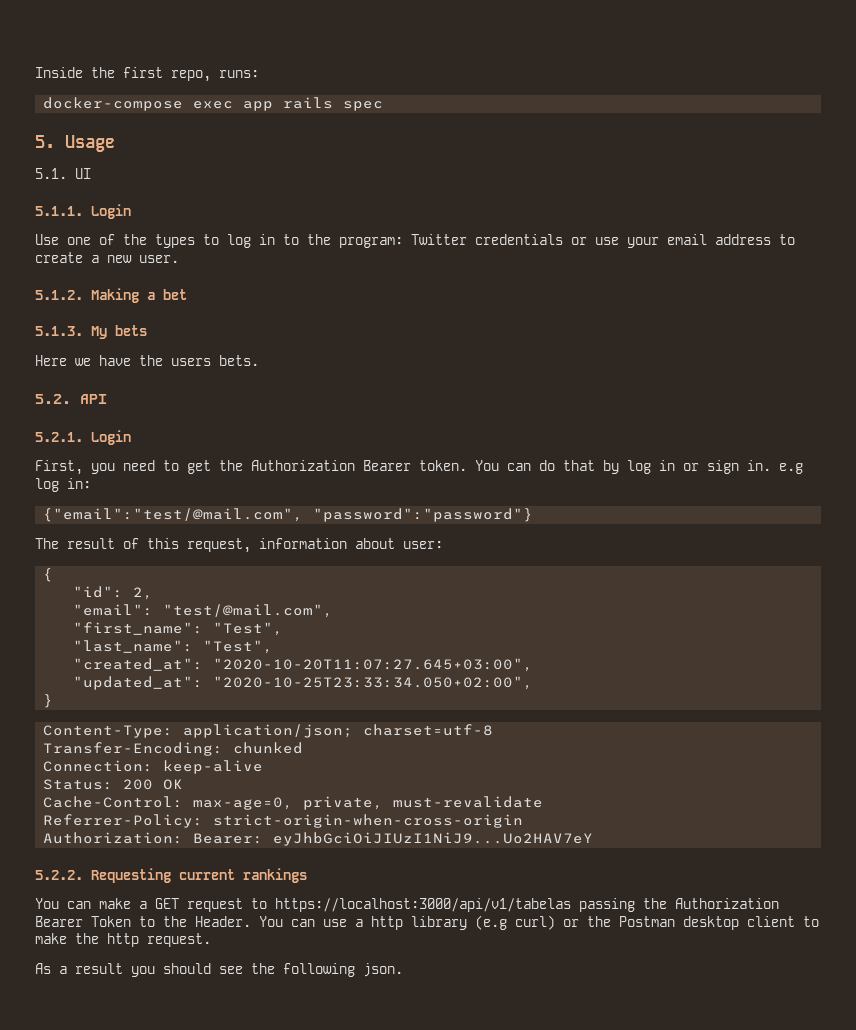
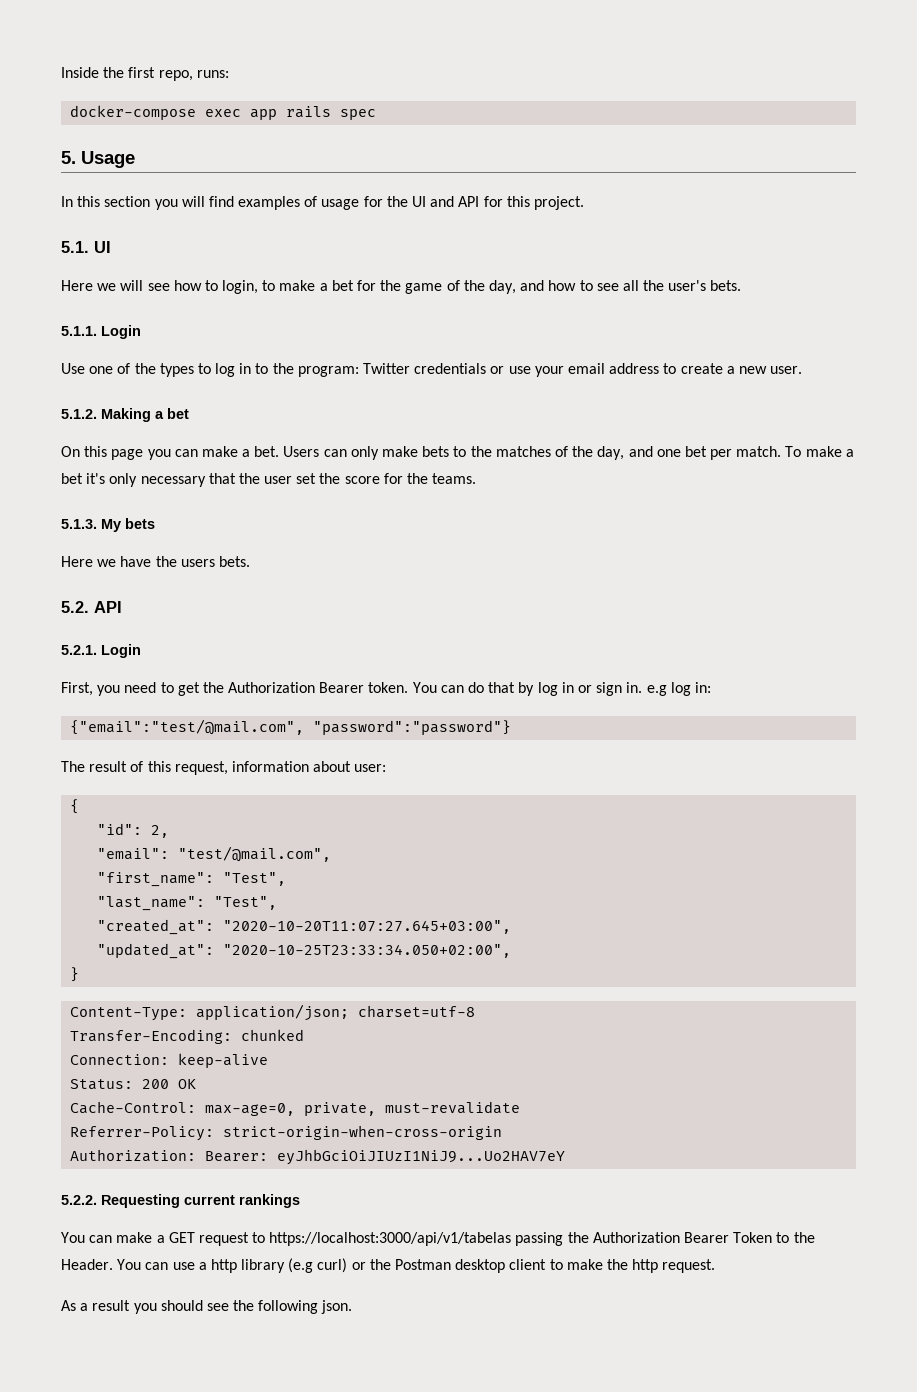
[35,168,91,179] 5.1. UI -> [61,196,584,210] [61,241,111,253] [61,280,742,294] In this section you will find examples of usage for the UI and API for this project. // 5.1. UI // Here we will see how to login, to make a bet for the game of the day, and how to see all the user's bets.
(187, 294) none -> [61,446,854,460] [61,473,477,487] // On this page you can make a bet. Users can only make bets to the matches of the day, and one bet per match. To make a bet it's only necessary that the user set the score for the teams.

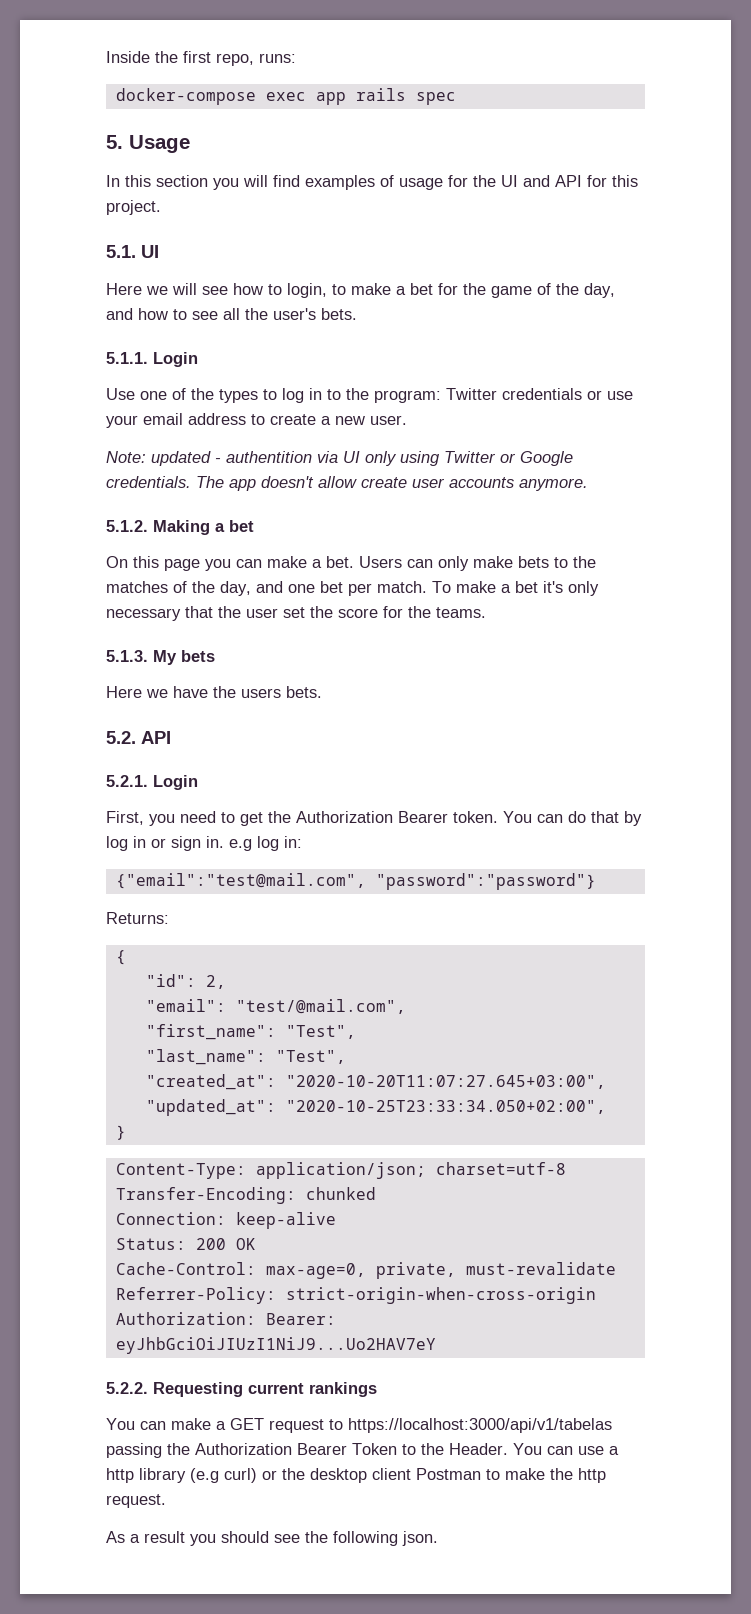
(803, 370) none -> [106,451,573,466] [106,476,588,491] // Note: updated - authentition via UI only using Twitter or Google credentials. The app doesn't allow create user accounts anymore.
[70,719,305,735] {"email":"test/@mail.com", -> [115,873,366,889] {"email":"test@mail.com",
[61,761,387,775] The result of this request, information about user: -> [106,912,169,924] Returns:
[395,1259,452,1270] Postman -> (305, 1474) none
(547, 1264) none -> [416,1468,481,1480] Postman

